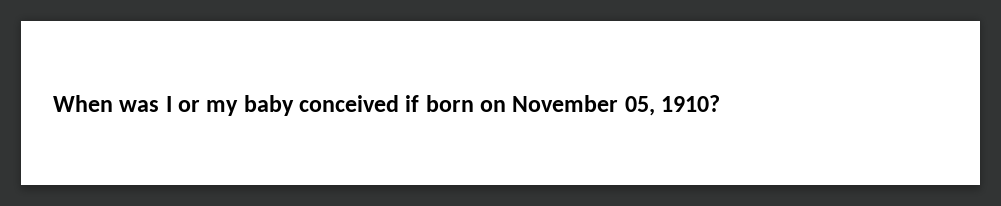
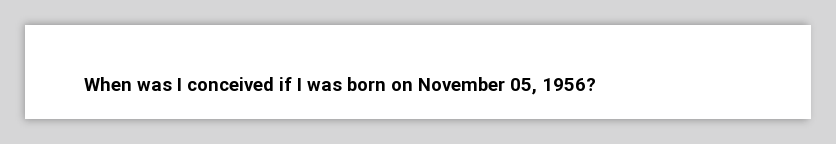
[178,95,420,116] or my baby conceived if -> [187,77,342,91] conceived if I was
[661,95,721,112] 1910? -> [542,78,596,91] 1956?

